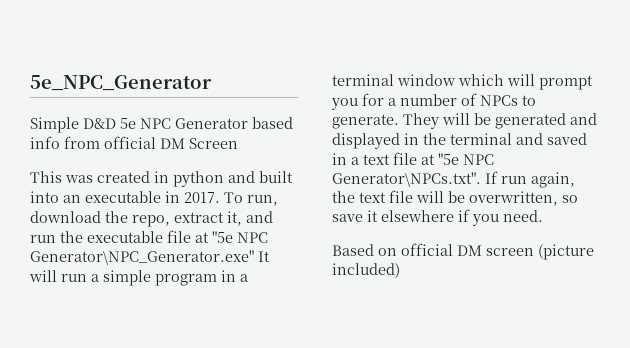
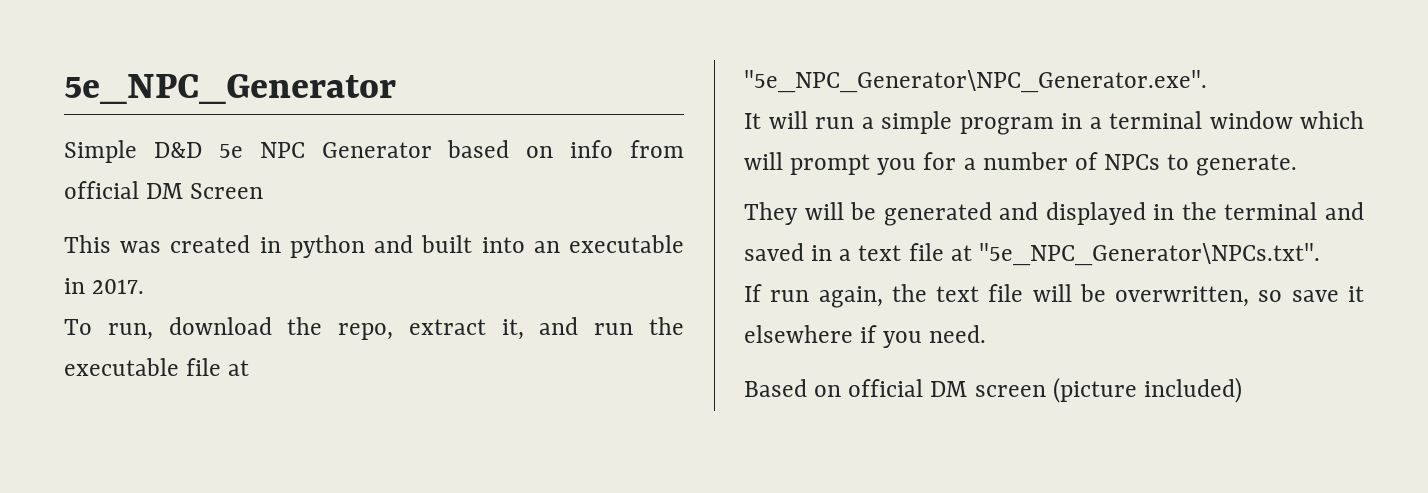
(293, 123) none -> [526,146,554,158] on
(220, 197) none -> (145, 286) //
[212,231,268,243] [30,250,254,265] "5e NPC Generator\NPC_Generator.exe" -> [744,70,1207,93] "5e_NPC_Generator\NPC_Generator.exe". //
(399, 121) none -> (1298, 165) //
[438,153,494,165] [332,172,481,187] "5e NPC Generator\NPCs.txt". -> [978,243,1320,266] "5e_NPC_Generator\NPCs.txt". //

